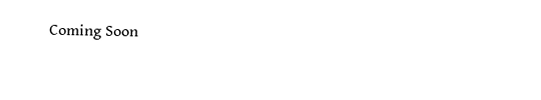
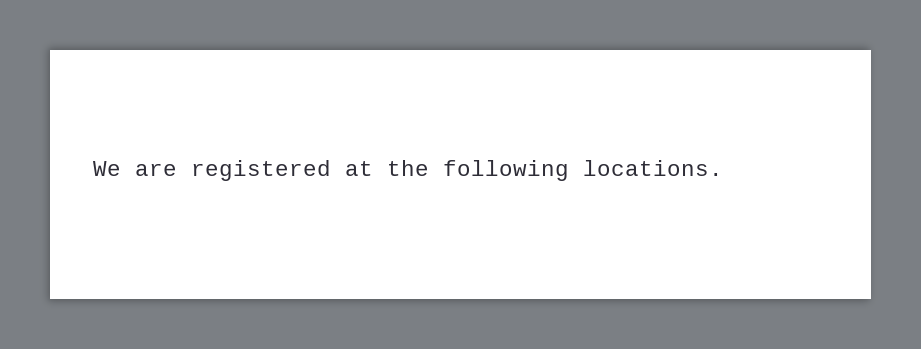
[49,23,140,40] Coming Soon -> [93,160,723,181] We are registered at the following locations.

